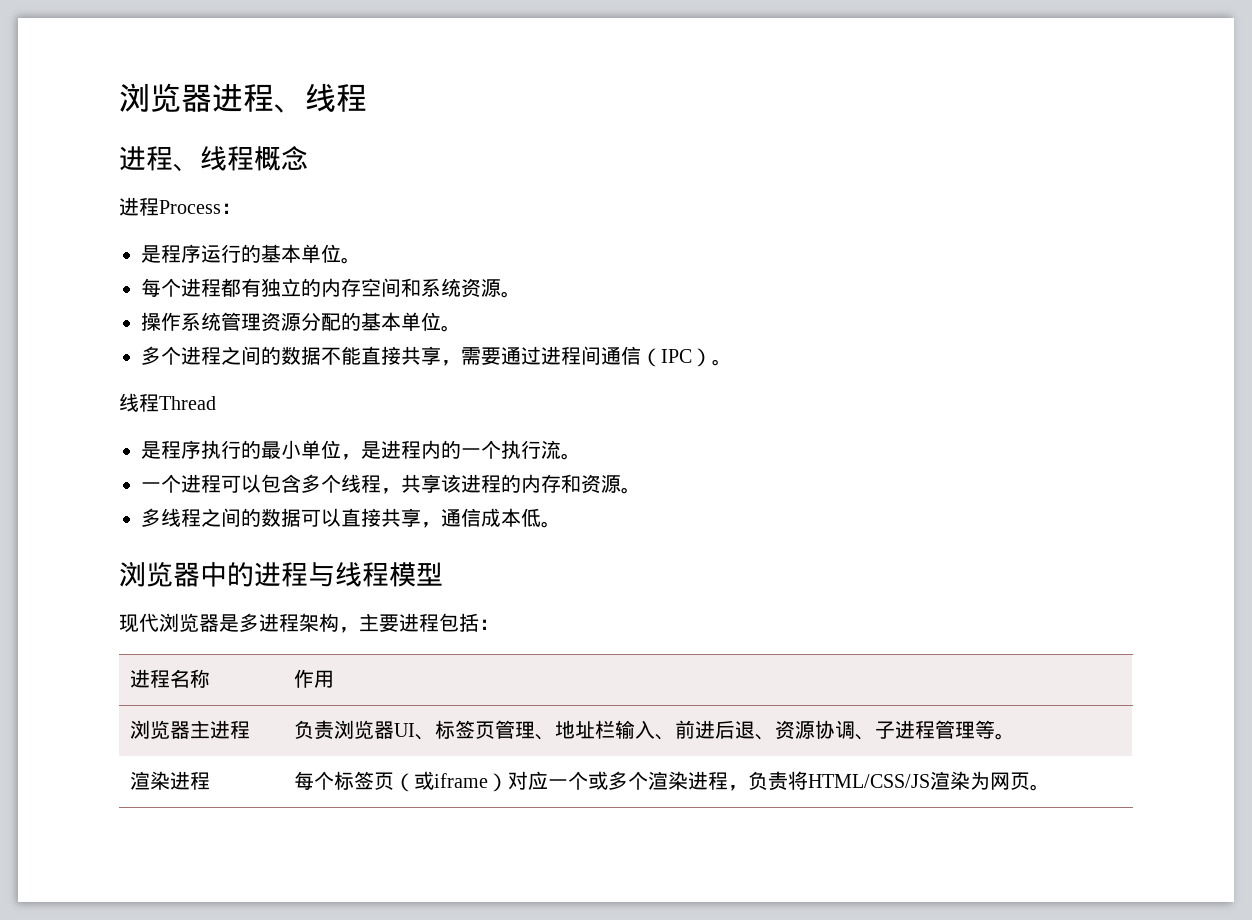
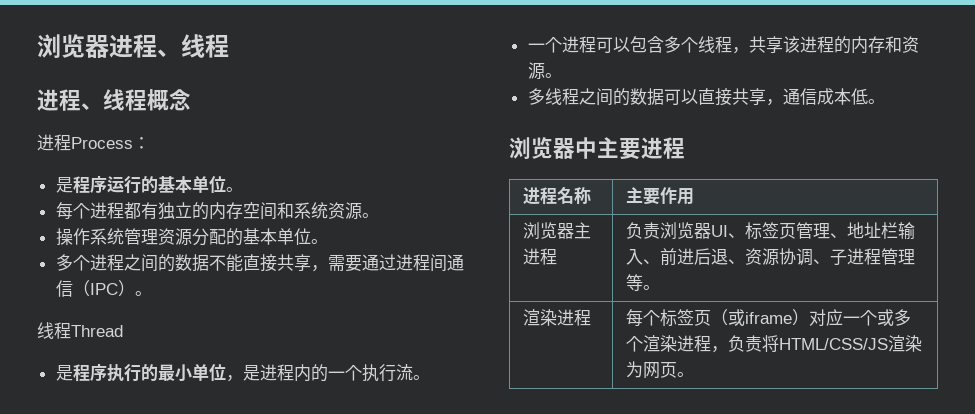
[227,562,443,587] [119,613,359,633] 的进程与线程模型 // 现代浏览器是多进程架构， -> (597, 148) none
[439,613,499,632] 包括： -> (685, 148) none
(210, 678) none -> [625,187,660,205] 主要

